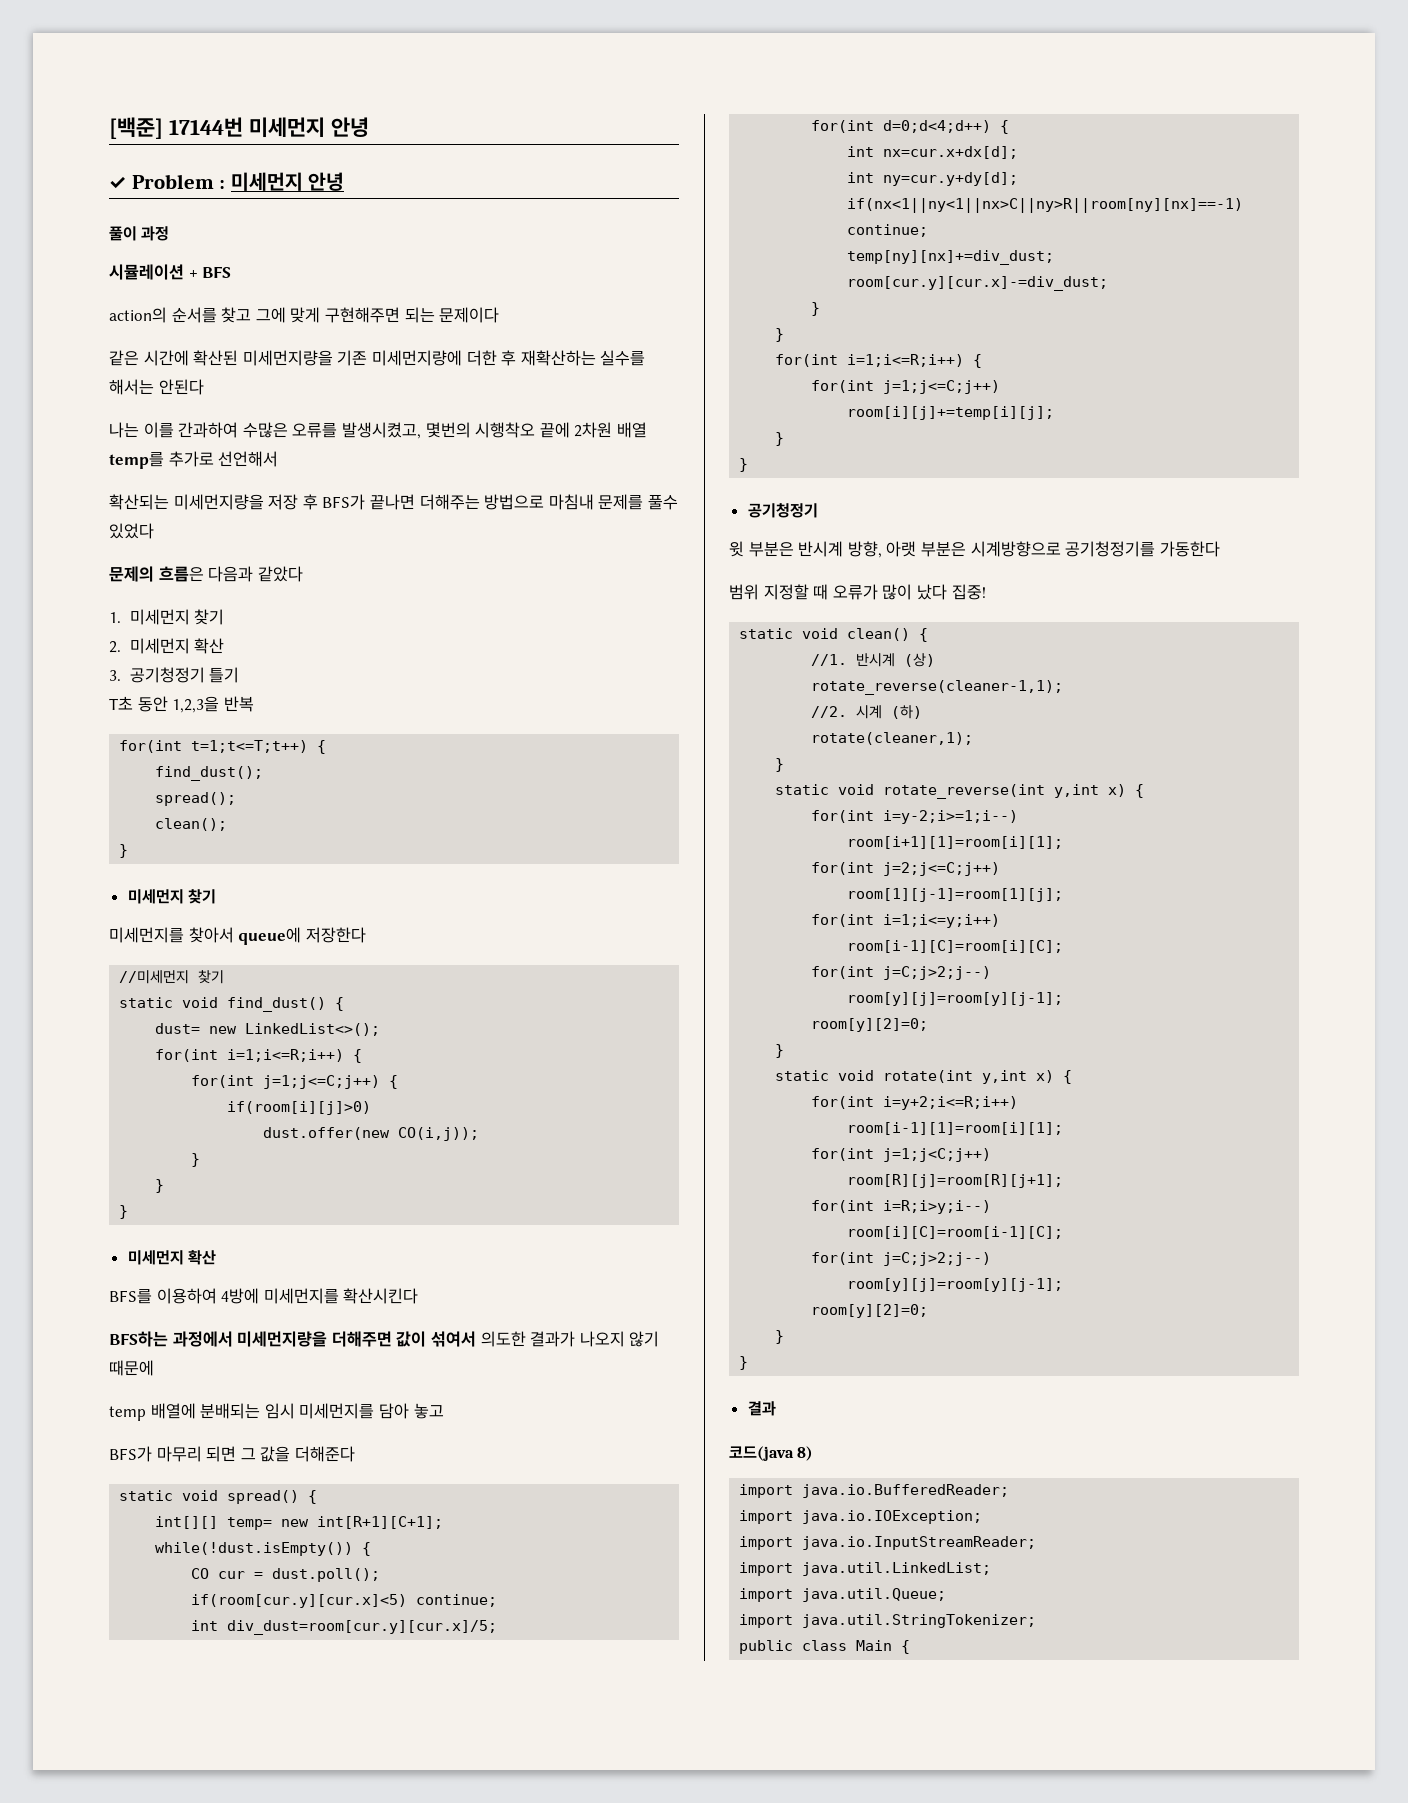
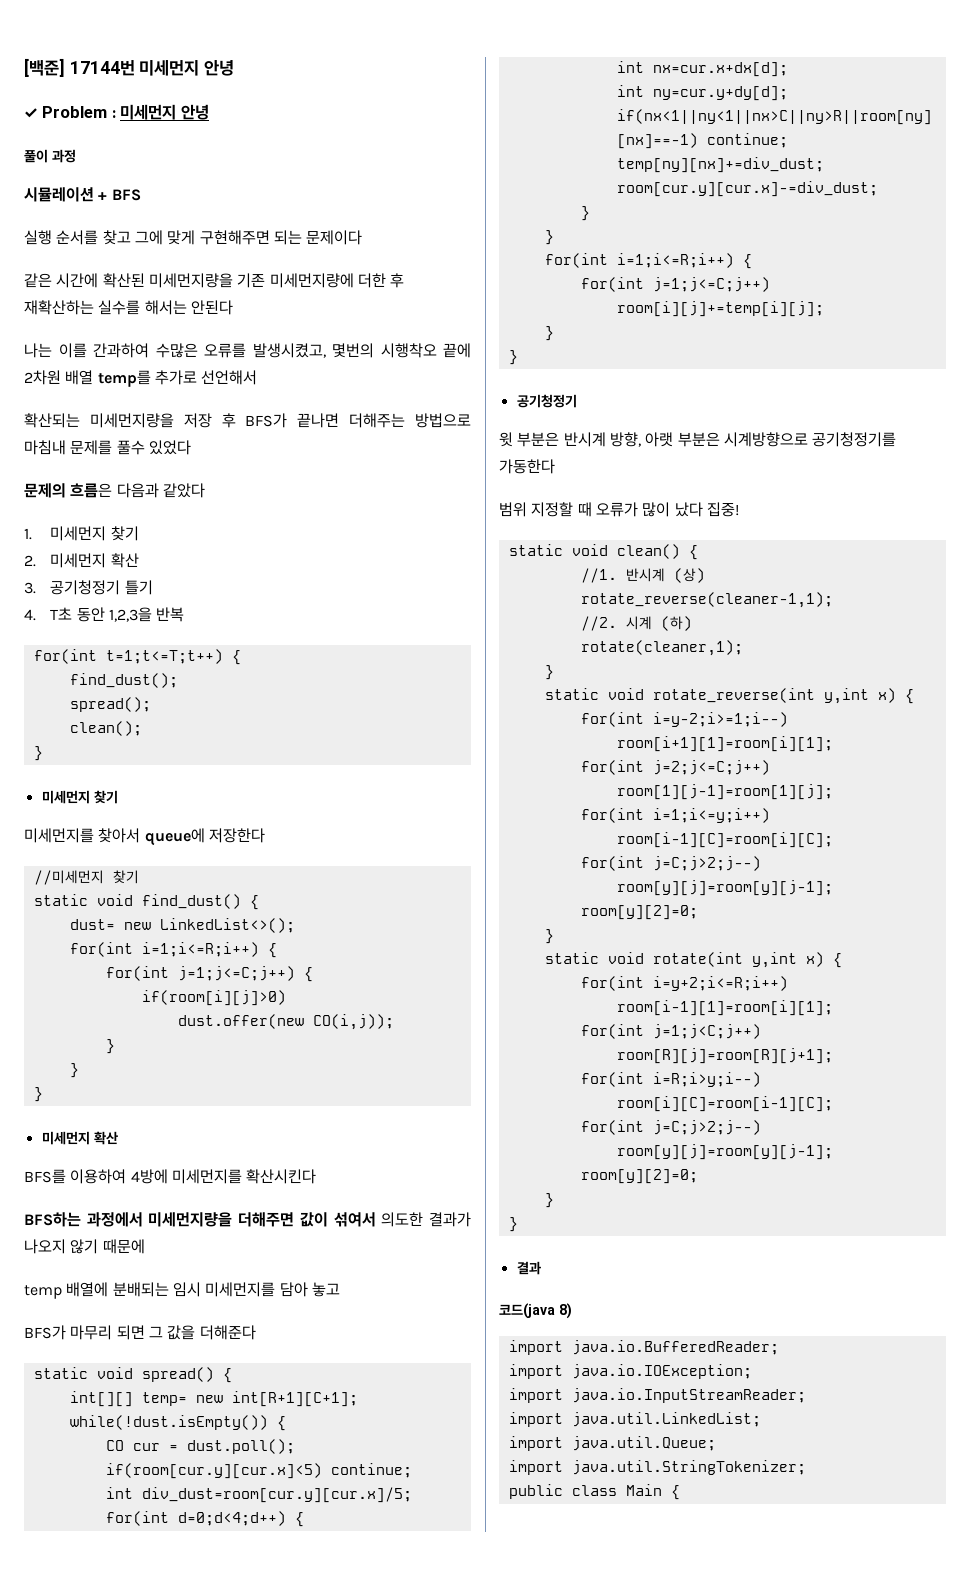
[109,307,167,323] action의 -> [24,230,52,245] 실행
(240, 675) none -> [24,609,36,621] 4.

